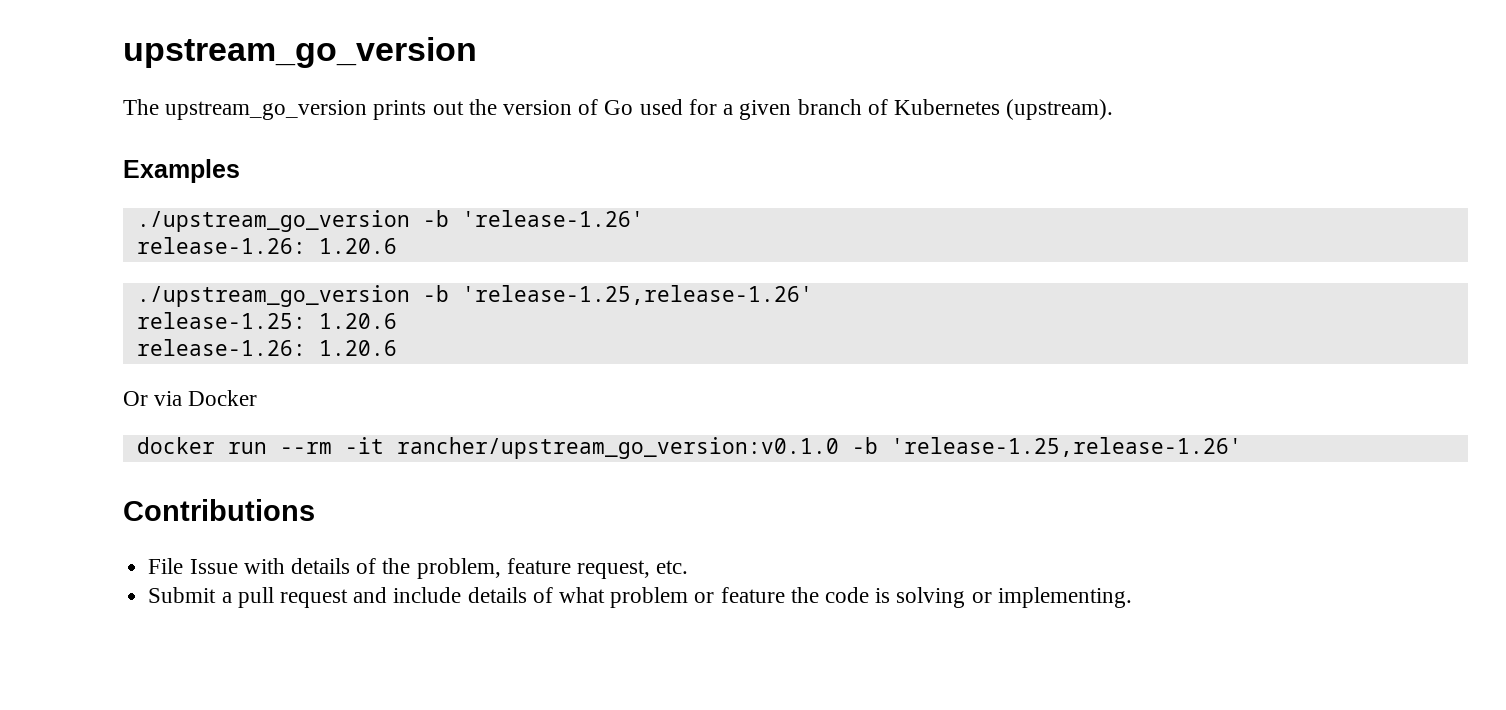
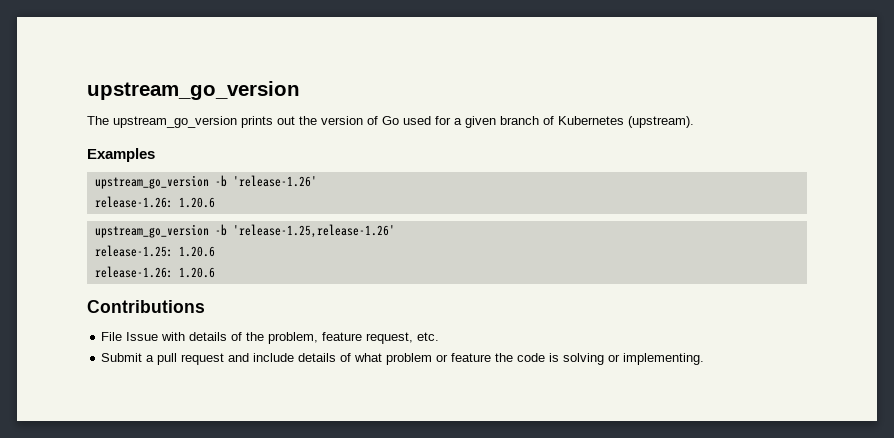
[136,210,410,232] ./upstream_go_version -> [94,175,209,189] upstream_go_version
[136,285,410,307] ./upstream_go_version -> [94,224,209,238] upstream_go_version
[123,390,258,406] [136,437,1242,459] // Or via Docker // docker run --rm -it rancher/upstream_go_version:v0.1.0 -b 'release-1.25,release-1.26' -> (215, 272) none

